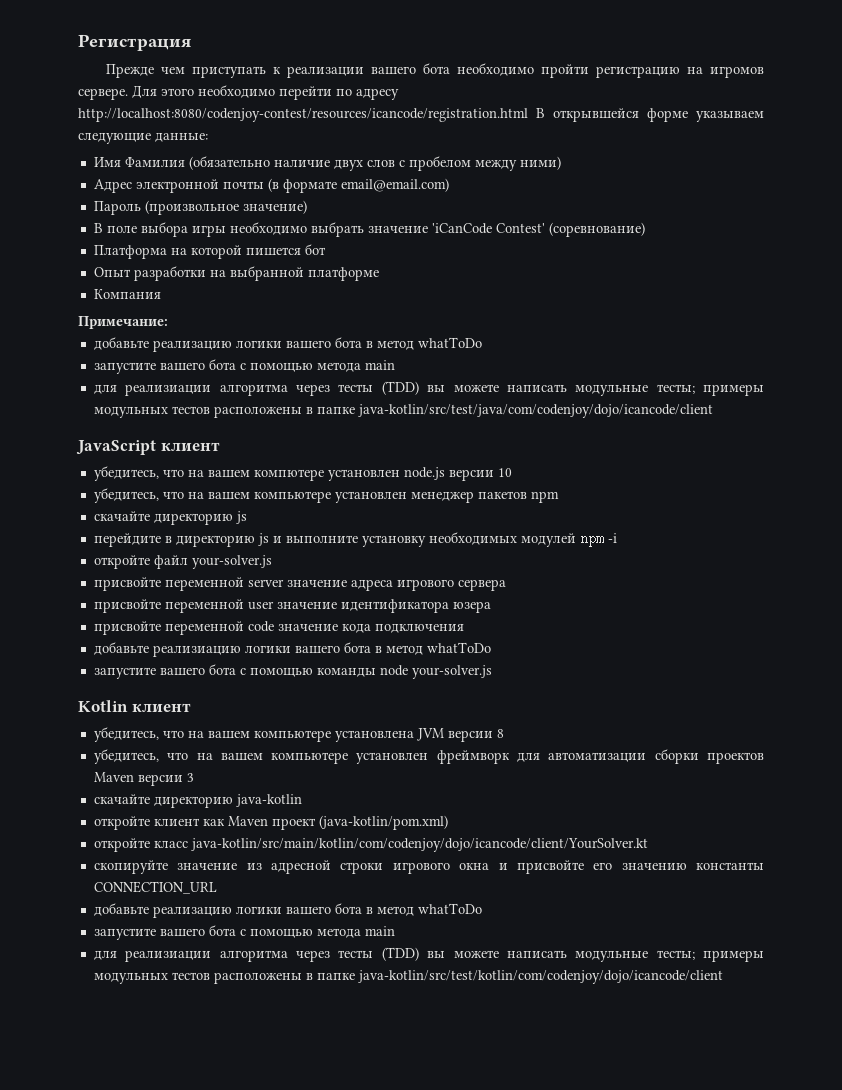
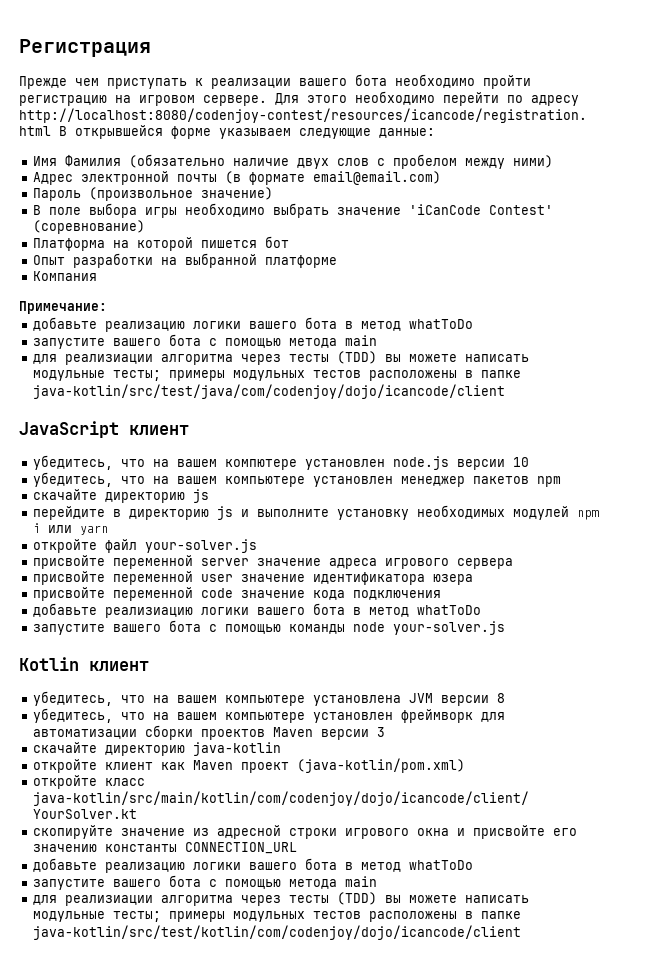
[709,66,764,78] игромов -> [139,95,195,106] игровом
[607,533,617,543] -i -> [32,523,108,535] i или yarn

